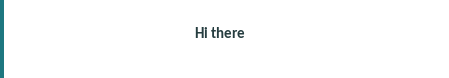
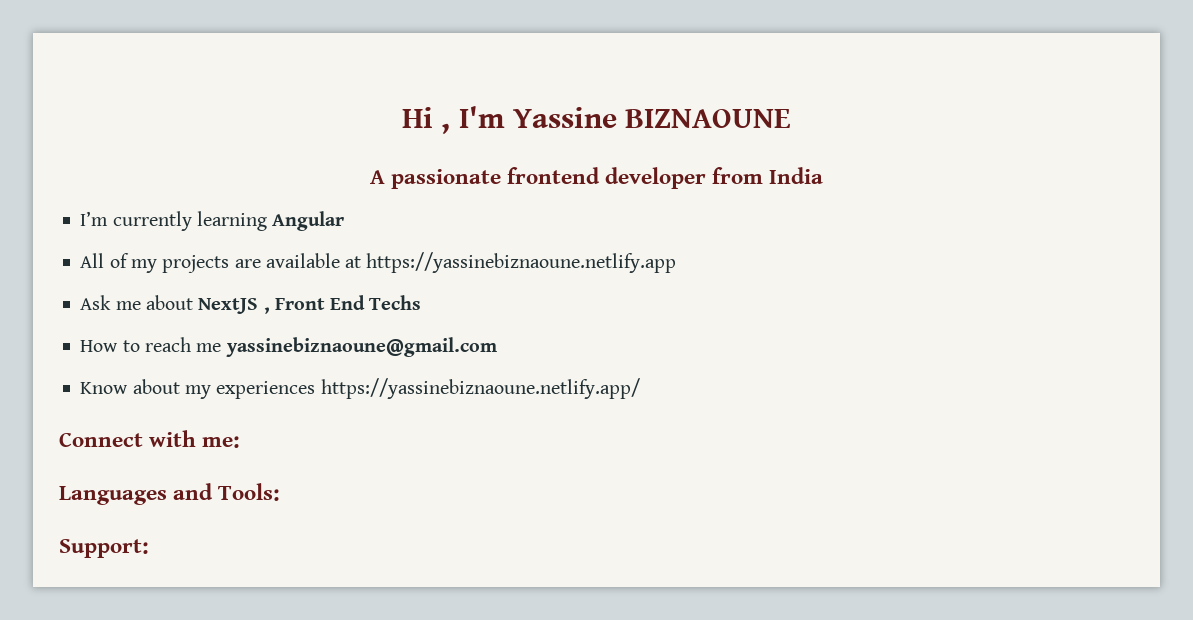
[211,27,246,38] there -> [441,106,791,134] [369,167,824,189] [80,211,345,231] [80,252,677,273] [80,295,422,314] [80,337,497,357] [80,378,640,399] [59,430,241,448] [59,483,281,505] [59,539,149,558] , I'm Yassine BIZNAOUNE // A passionate frontend developer from India // I’m currently learning Angular // All of my projects are available at https://yassinebiznaoune.netlify.app // Ask me about NextJS , Front End Techs // How to reach me yassinebiznaoune@gmail.com // Know about my experiences https://yassinebiznaoune.netlify.app/ // Connect with me: // Languages and Tools: // Support:

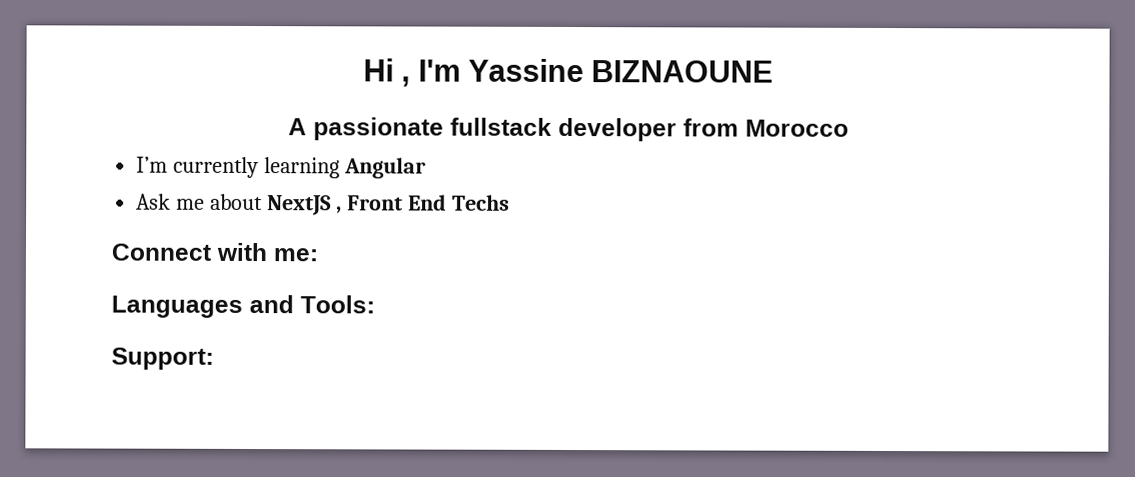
[506,167,600,184] frontend -> [449,117,552,136] fullstack
[769,167,824,184] India -> [744,119,849,137] Morocco
[80,252,677,273] // All of my projects are available at https://yassinebiznaoune.netlify.app -> (427, 168) none
[80,337,497,357] [80,378,640,399] // How to reach me yassinebiznaoune@gmail.com // Know about my experiences https://yassinebiznaoune.netlify.app/ -> (510, 202) none

